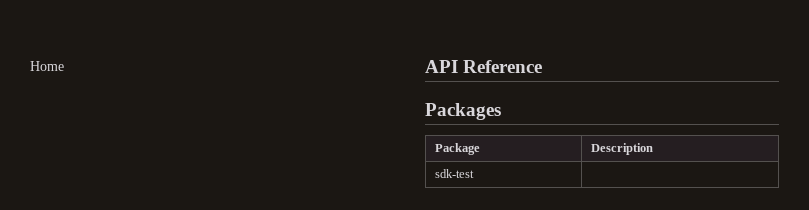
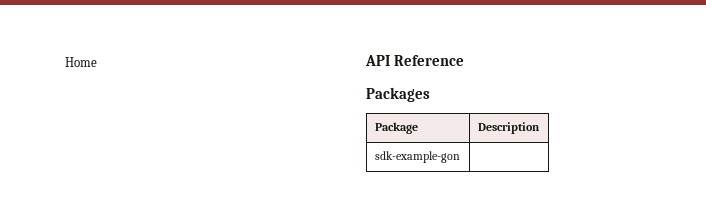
[434,169,474,178] sdk-test -> [374,151,460,163] sdk-example-gon

